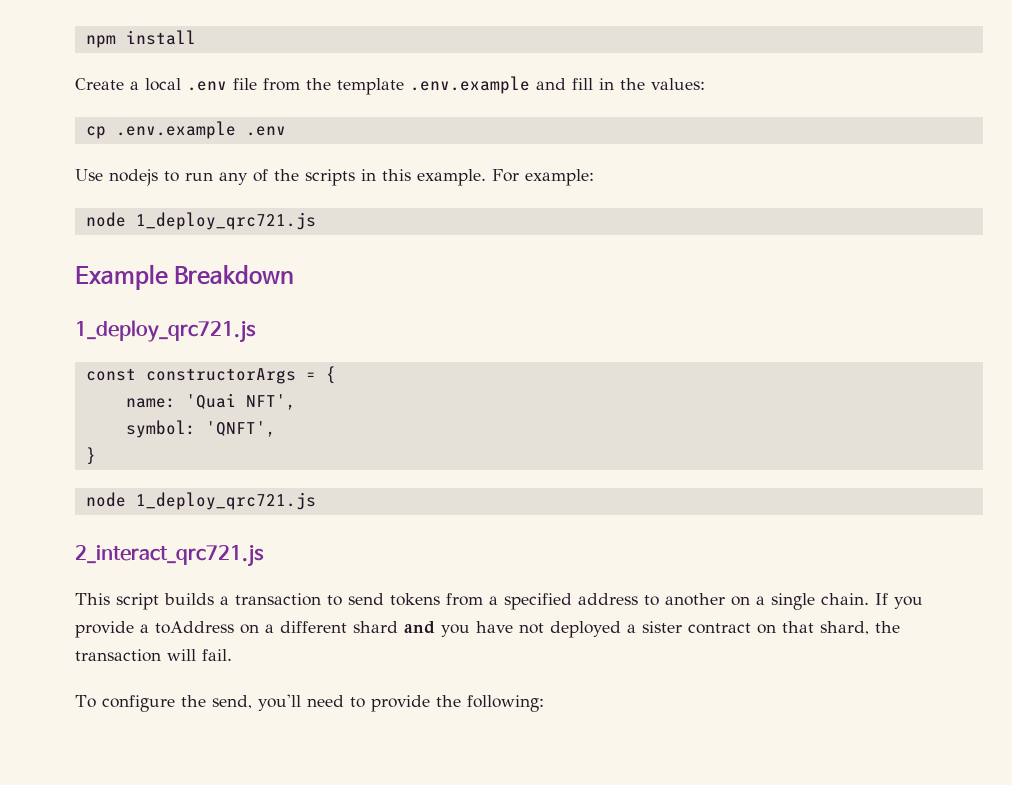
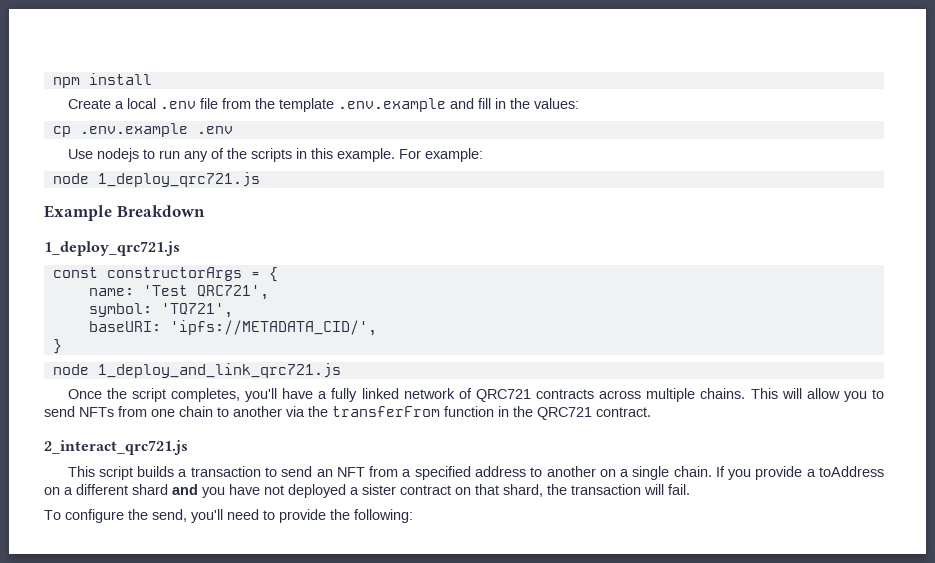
[185,393,296,410] 'Quai NFT', -> [142,285,269,300] 'Test QRC721',
[205,421,276,437] 'QNFT', -> [160,303,233,318] [88,320,377,336] 'TQ721', // baseURI: 'ipfs://METADATA_CID/',
[135,492,316,510] 1_deploy_qrc721.js -> [97,363,341,378] [67,388,884,402] [44,406,651,420] 1_deploy_and_link_qrc721.js // Once the script completes, you'll have a fully linked network of QRC721 contracts across multiple chains. This will allow you to send NFTs from one chain to another via the transferFrom function in the QRC721 contract.
[390,593,440,606] tokens -> [316,467,365,477] an NFT

